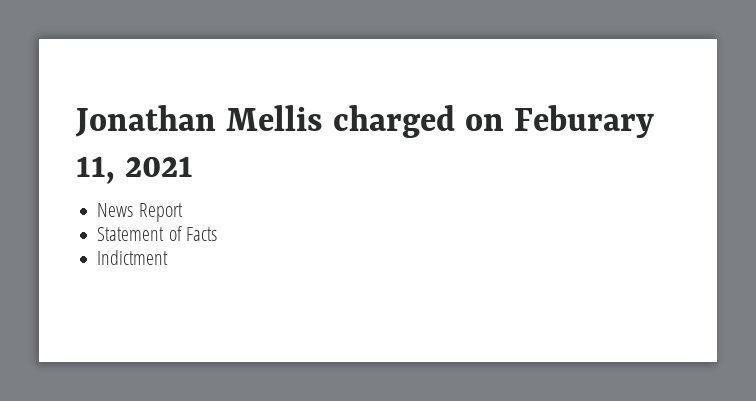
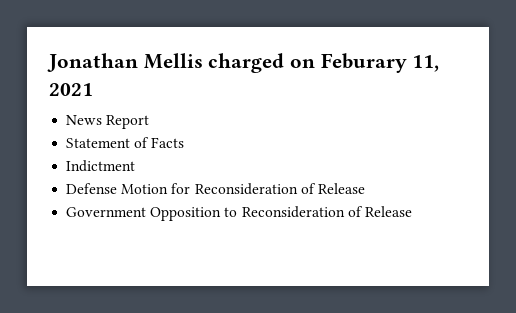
(169, 257) none -> [66,183,365,195] [66,206,412,221] // Defense Motion for Reconsideration of Release // Government Opposition to Reconsideration of Release

